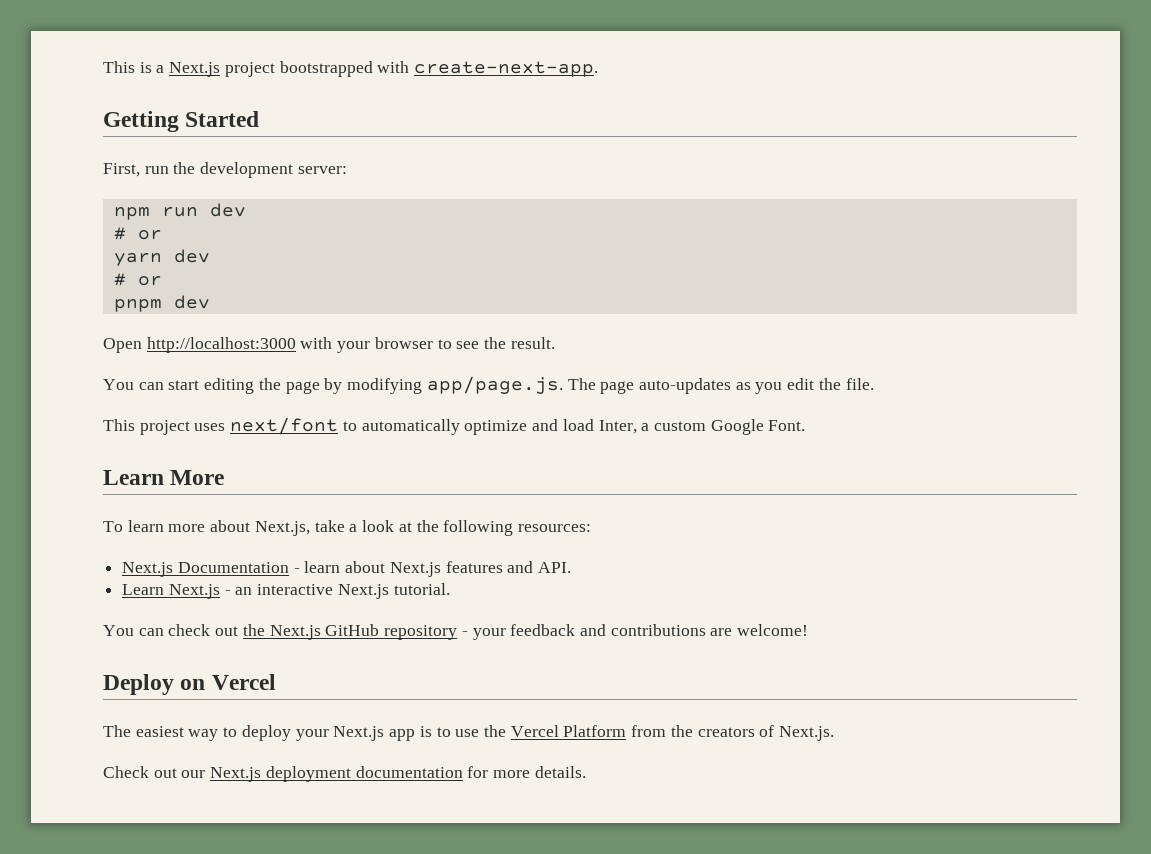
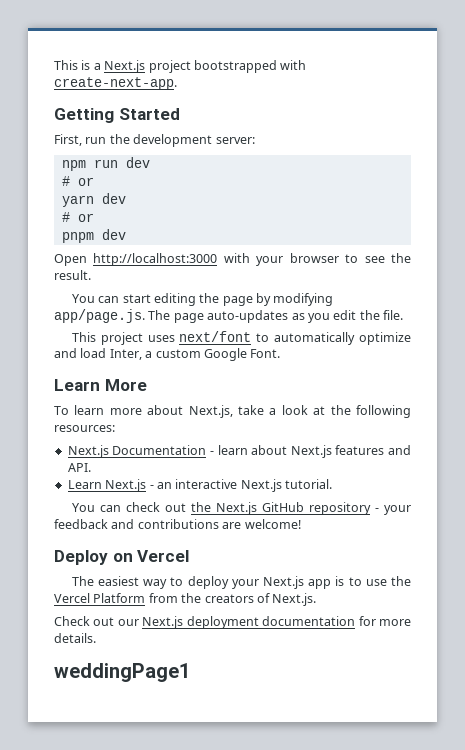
(586, 772) none -> [54,663,190,682] // weddingPage1

